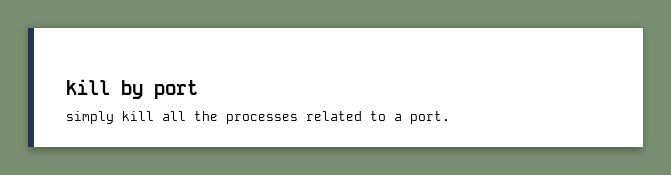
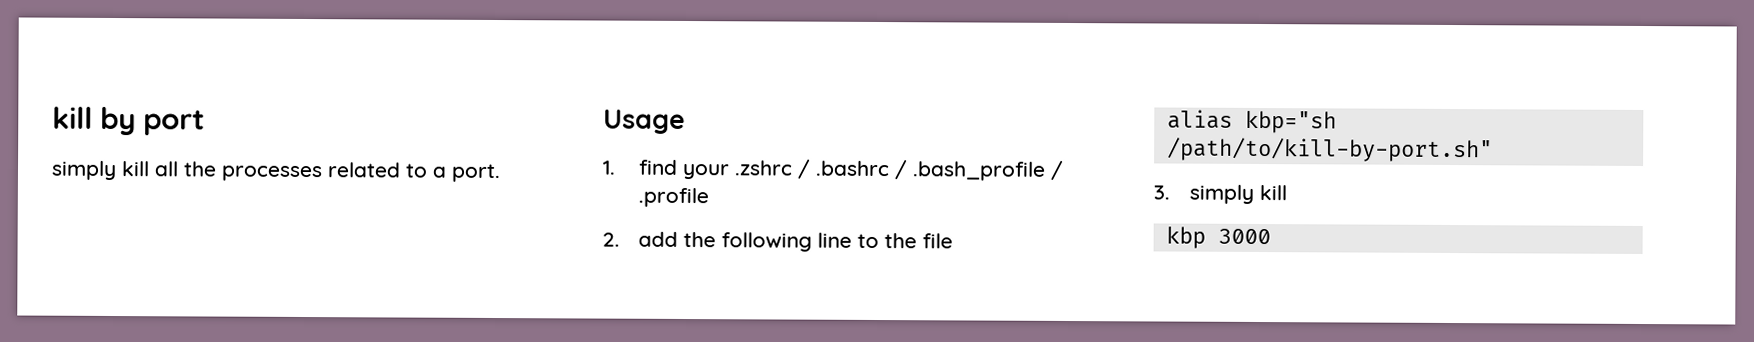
(450, 117) none -> [603,109,685,134] [602,159,1064,181] [637,187,709,208] [602,231,953,252] [1166,109,1337,134] [1166,137,1493,163] [1153,184,1287,204] [1165,226,1271,249] // Usage // 1. find your .zshrc / .bashrc / .bash_profile / .profile // 2. add the following line to the file // alias kbp="sh /path/to/kill-by-port.sh" // 3. simply kill // kbp 3000

